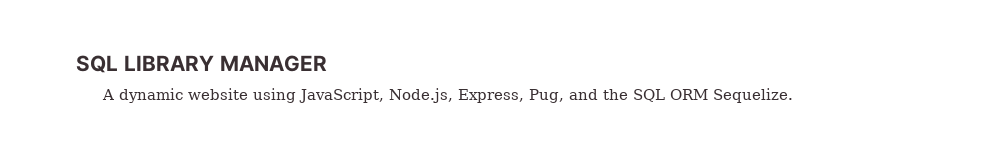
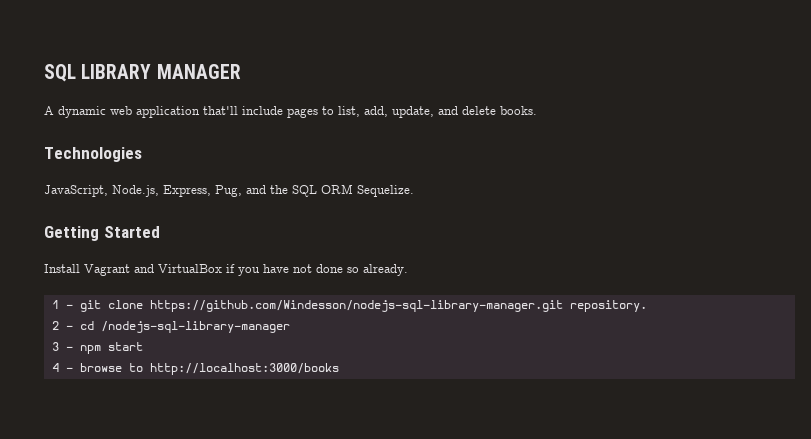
[187,88,296,103] website using -> [110,106,537,118] [44,147,142,162] web application that'll include pages to list, add, update, and delete books. // Technologies //
(793, 95) none -> [44,226,160,241] [44,264,408,276] [51,300,647,312] [51,321,290,333] [51,342,143,354] [51,363,339,375] // Getting Started // Install Vagrant and VirtualBox if you have not done so already. // 1 - git clone https://github.com/Windesson/nodejs-sql-library-manager.git repository. // 2 - cd /nodejs-sql-library-manager // 3 - npm start // 4 - browse to http://localhost:3000/books

